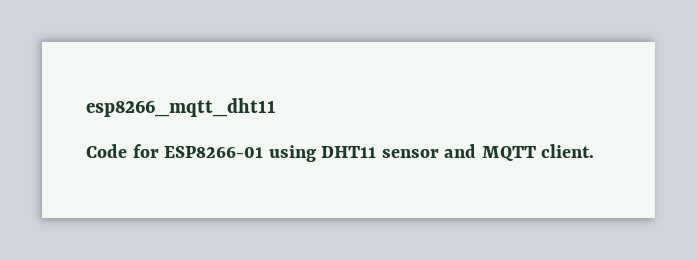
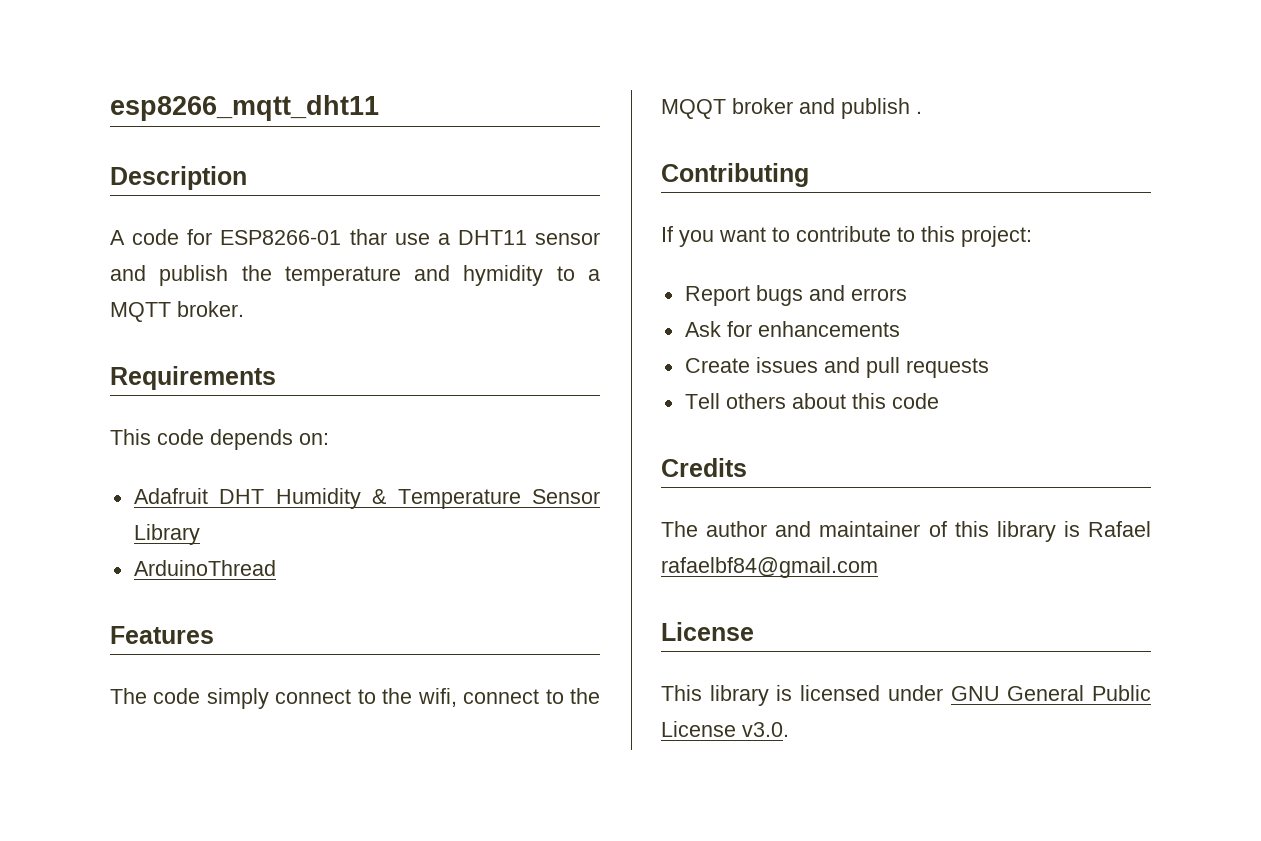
[86,144,595,162] Code for ESP8266-01 using DHT11 sensor and MQTT client. -> [110,166,247,190] [110,229,600,245] [110,265,600,286] [110,301,244,322] [110,366,276,390] [110,429,329,450] [133,488,600,509] [133,524,200,545] [133,560,276,576] [110,626,214,644] [110,688,601,709] [661,98,922,119] [661,163,809,187] [661,226,1032,247] [684,285,907,306] [684,321,900,337] [684,357,989,378] [684,393,939,409] [661,458,747,477] [661,521,1151,542] [661,557,878,578] [661,622,754,641] [661,685,1151,706] [661,721,789,737] Description // A code for ESP8266-01 thar use a DHT11 sensor and publish the temperature and hymidity to a MQTT broker. // Requirements // This code depends on: // Adafruit DHT Humidity & Temperature Sensor Library // ArduinoThread // Features // The code simply connect to the wifi, connect to the MQQT broker and publish . // Contributing // If you want to contribute to this project: // Report bugs and errors // Ask for enhancements // Create issues and pull requests // Tell others about this code // Credits // The author and maintainer of this library is Rafael rafaelbf84@gmail.com // License // This library is licensed under GNU General Public License v3.0.

